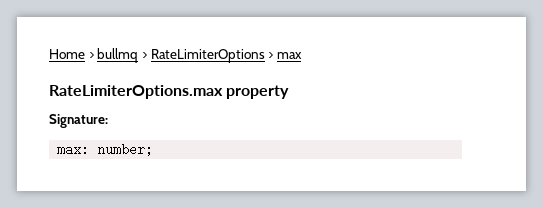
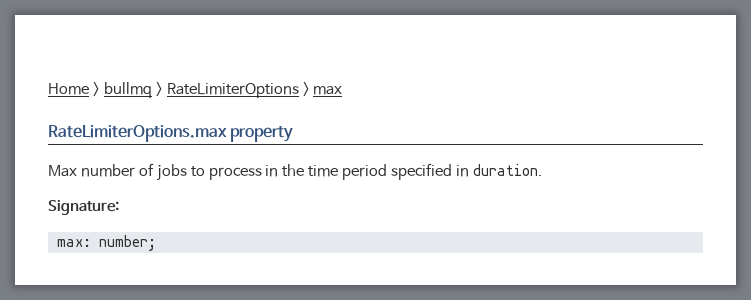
(290, 92) none -> [48,163,542,181] // Max number of jobs to process in the time period specified in duration.

